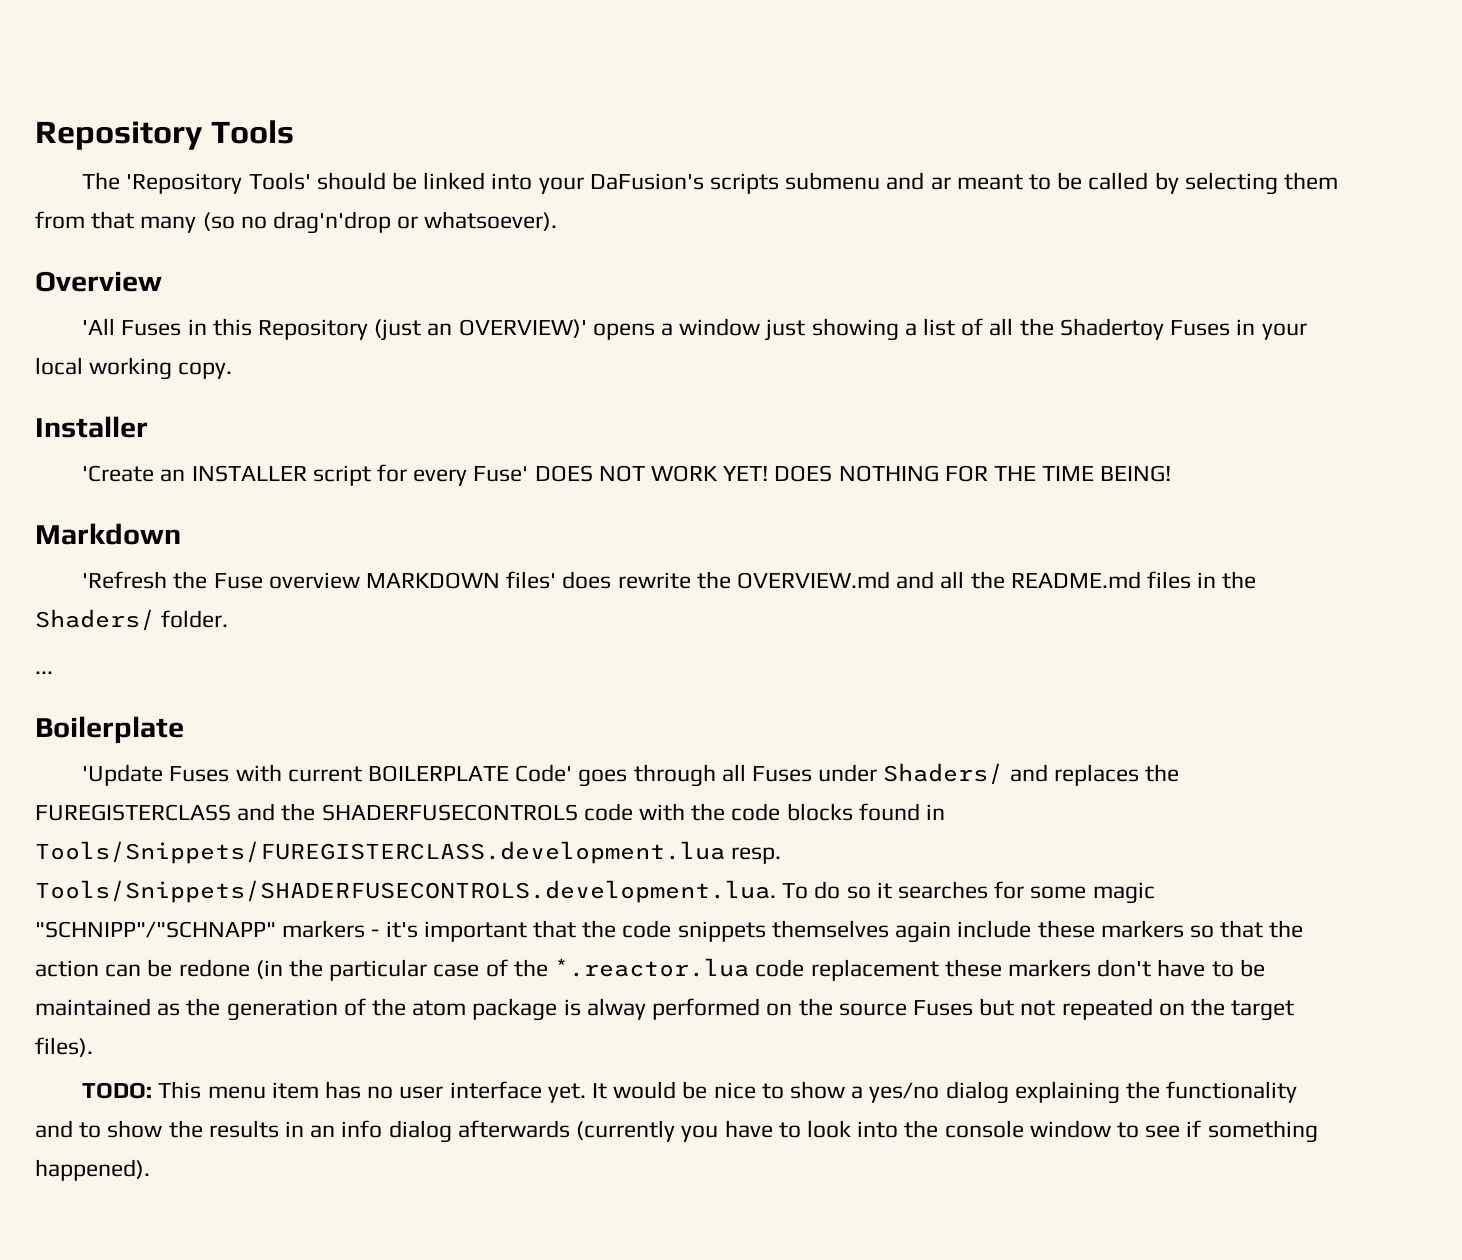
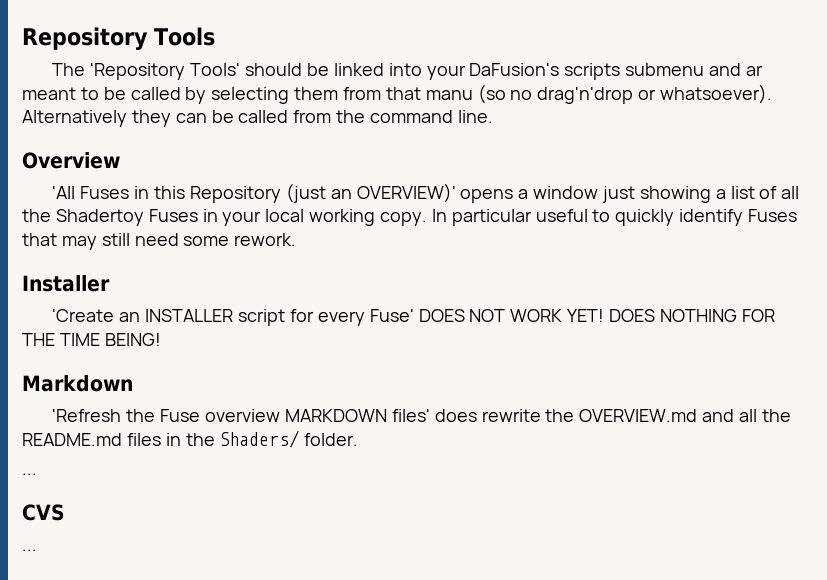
[140,216,197,233] many -> [425,90,473,100] manu
(558, 221) none -> [22,110,493,127] Alternatively they can be called from the command line.
(233, 370) none -> [431,209,798,226] [22,233,297,250] In particular useful to quickly identify Fuses that may still need some rework.
[35,716,184,744] [82,763,1180,787] [35,803,946,821] [35,841,782,864] [35,880,1155,904] [35,920,1304,943] [35,958,1265,981] [35,998,1295,1021] [35,1037,93,1057] [82,1081,1298,1104] [35,1120,1318,1143] [35,1159,150,1181] Boilerplate // 'Update Fuses with current BOILERPLATE Code' goes through all Fuses under Shaders/ and replaces the FUREGISTERCLASS and the SHADERFUSECONTROLS code with the code blocks found in Tools/Snippets/FUREGISTERCLASS.development.lua resp. Tools/Snippets/SHADERFUSECONTROLS.development.lua. To do so it searches for some magic "SCHNIPP"/"SCHNAPP" markers - it's important that the code snippets themselves again include these markers so that the action can be redone (in the particular case of the *.reactor.lua code replacement these markers don't have to be maintained as the generation of the atom package is alway performed on the source Fuses but not repeated on the target files). // TODO: This menu item has no user interface yet. It would be nice to show a yes/no dialog explaining the functionality and to show the results in an info dialog afterwards (currently you have to look into the console window to see if something happened). -> [22,504,65,521] [22,549,37,551] CVS // ...

